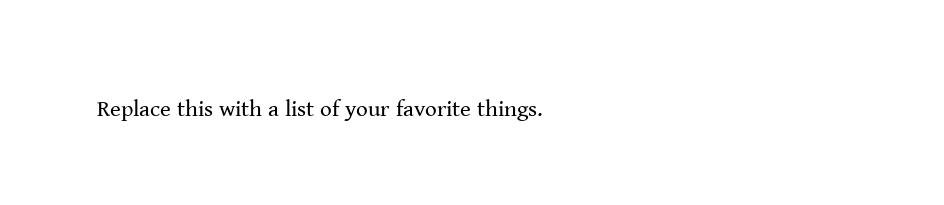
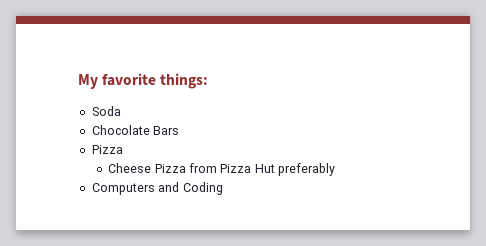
[97,99,543,121] Replace this with a list of your favorite things. -> [78,73,209,89] [91,106,121,116] [91,125,180,135] [91,145,123,154] [108,163,336,176] [91,182,223,195] My favorite things: // Soda // Chocolate Bars // Pizza // Cheese Pizza from Pizza Hut preferably // Computers and Coding

